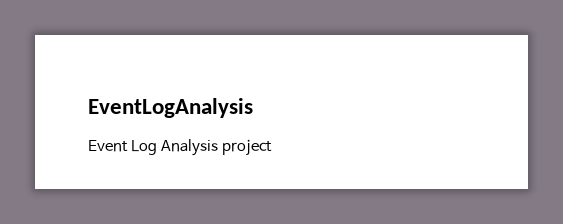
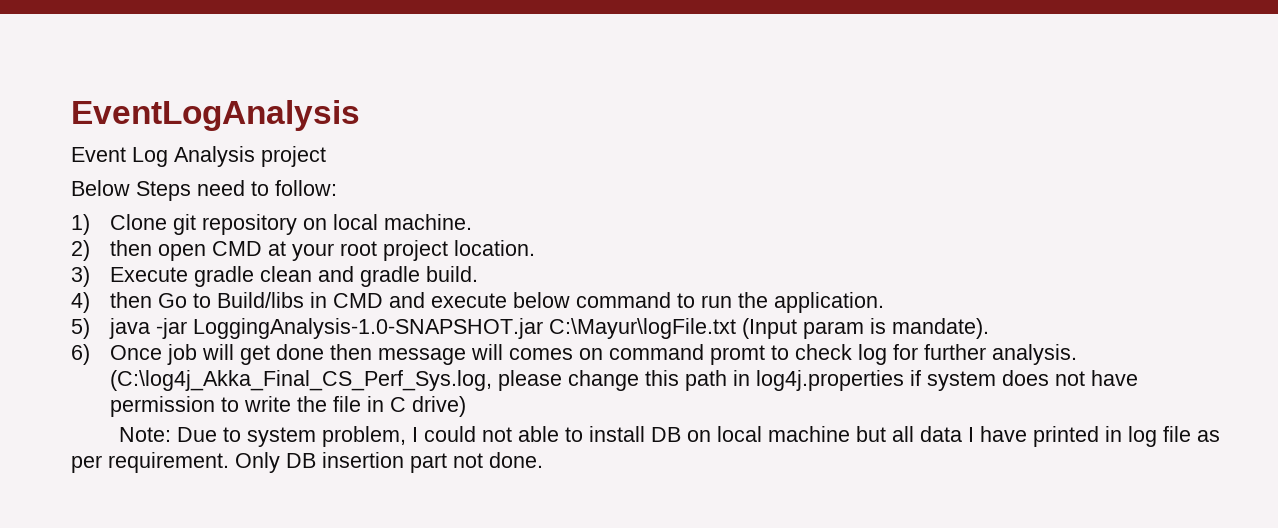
(272, 147) none -> [71,180,337,201] [71,214,473,235] [71,240,536,261] [71,266,479,287] [71,292,885,313] [71,318,990,339] [71,344,1078,365] [110,370,1139,391] [110,396,467,417] [118,426,1220,447] [71,452,543,473] // Below Steps need to follow: // 1) Clone git repository on local machine. // 2) then open CMD at your root project location. // 3) Execute gradle clean and gradle build. // 4) then Go to Build/libs in CMD and execute below command to run the application. // 5) java -jar LoggingAnalysis-1.0-SNAPSHOT.jar C:\Mayur\logFile.txt (Input param is mandate). // 6) Once job will get done then message will comes on command promt to check log for further analysis. (C:\log4j_Akka_Final_CS_Perf_Sys.log, please change this path in log4j.properties if system does not have permission to write the file in C drive) // Note: Due to system problem, I could not able to install DB on local machine but all data I have printed in log file as per requirement. Only DB insertion part not done.

